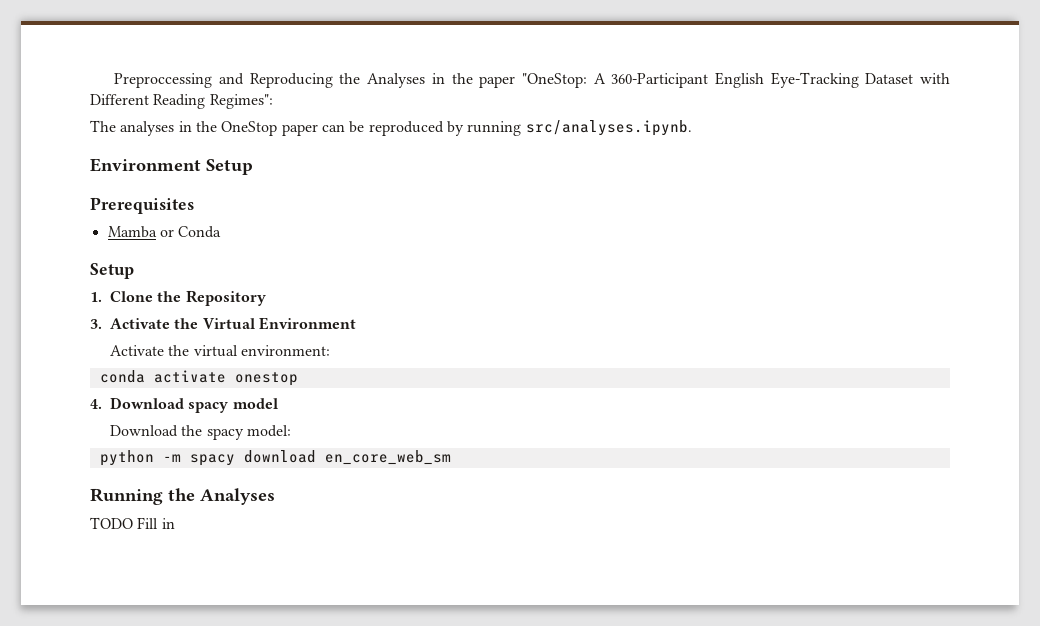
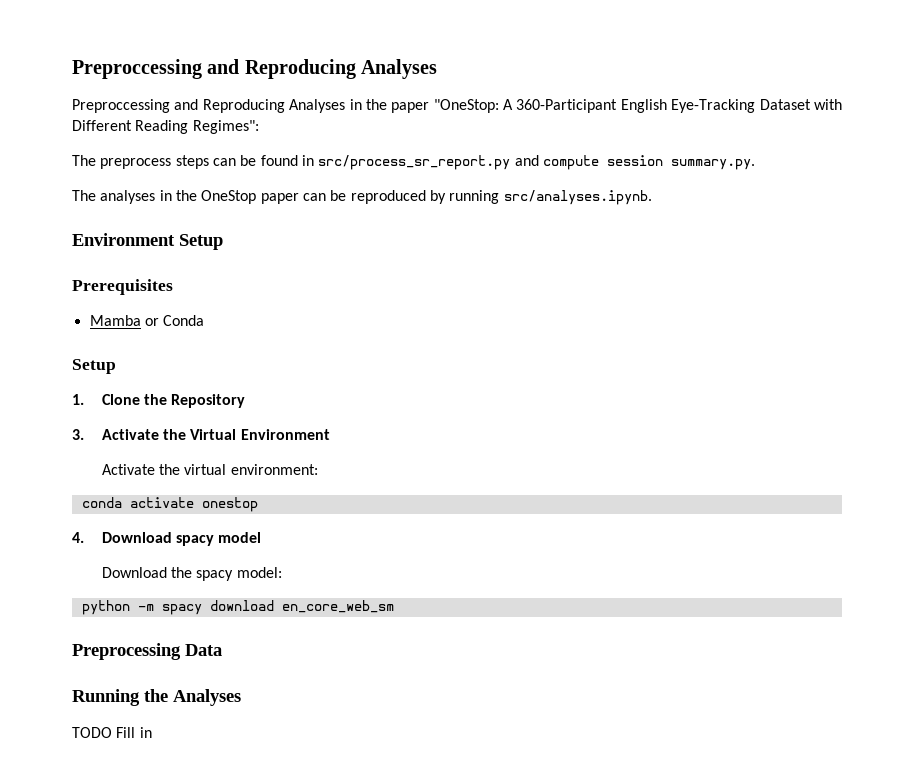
[114,73,361,88] Preproccessing and Reproducing the -> [72,59,438,79] [72,99,285,113] Preproccessing and Reproducing Analyses // Preproccessing and Reproducing
(273, 101) none -> [72,155,755,170] // The preprocess steps can be found in src/process_sr_report.py and compute session summary.py.
(451, 457) none -> [72,643,222,660] // Preprocessing Data

